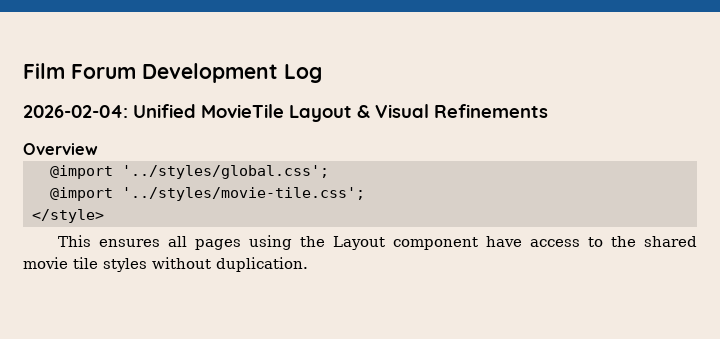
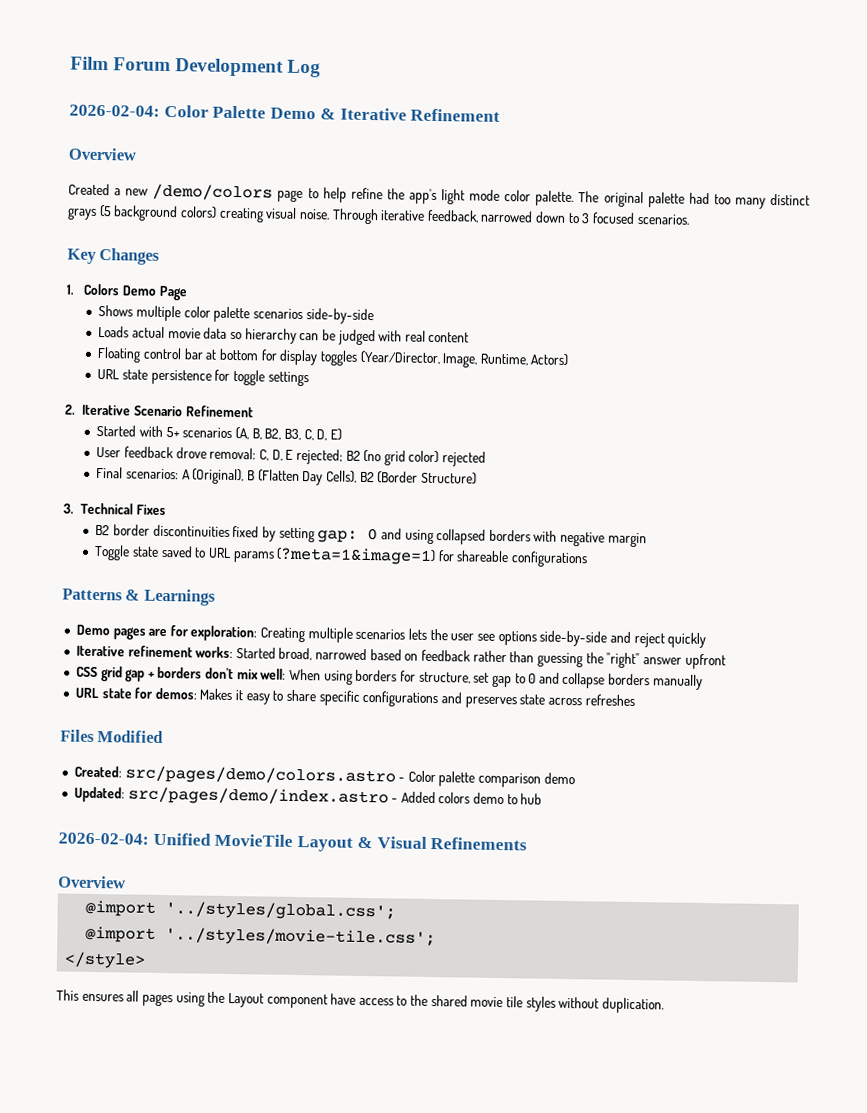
(322, 73) none -> [69,104,501,122] [68,147,137,161] [68,183,811,209] [67,205,690,225] [67,248,161,265] [66,283,187,301] [98,305,374,325] [98,326,470,346] [97,347,570,368] [97,368,309,387] [65,404,254,418] [96,424,342,441] [96,446,487,467] [96,466,477,486] [63,502,167,516] [95,524,647,548] [94,544,589,568] [62,588,216,606] [75,624,707,649] [75,645,726,670] [75,666,703,690] [74,687,635,709] [60,729,164,744] [73,765,575,788] [73,786,543,807] // 2026-02-04: Color Palette Demo & Iterative Refinement // Overview // Created a new /demo/colors page to help refine the app's light mode color palette. The original palette had too many distinct grays (5 background colors) creating visual noise. Through iterative feedback, narrowed down to 3 focused scenarios. // Key Changes // 1. Colors Demo Page // Shows multiple color palette scenarios side-by-side // Loads actual movie data so hierarchy can be judged with real content // Floating control bar at bottom for display toggles (Year/Director, Image, Runtime, Actors) // URL state persistence for toggle settings // 2. Iterative Scenario Refinement // Started with 5+ scenarios (A, B, B2, B3, C, D, E) // User feedback drove removal: C, D, E rejected; B2 (no grid color) rejected // Final scenarios: A (Original), B (Flatten Day Cells), B2 (Border Structure) // 3. Technical Fixes // B2 border discontinuities fixed by setting gap: 0 and using collapsed borders with negative margin // Toggle state saved to URL params (?meta=1&image=1) for shareable configurations // Patterns & Learnings // Demo pages are for exploration: Creating multiple scenarios lets the user see options side-by-side and reject quickly // Iterative refinement works: Started broad, narrowed based on feedback rather than guessing the "right" answer upfront // CSS grid gap + borders don't mix well: When using borders for structure, set gap to 0 and collapse borders manually // URL state for demos: Makes it easy to share specific configurations and preserves state across refreshes // Files Modified // Created: src/pages/demo/colors.astro - Color palette comparison demo // Updated: src/pages/demo/index.astro - Added colors demo to hub

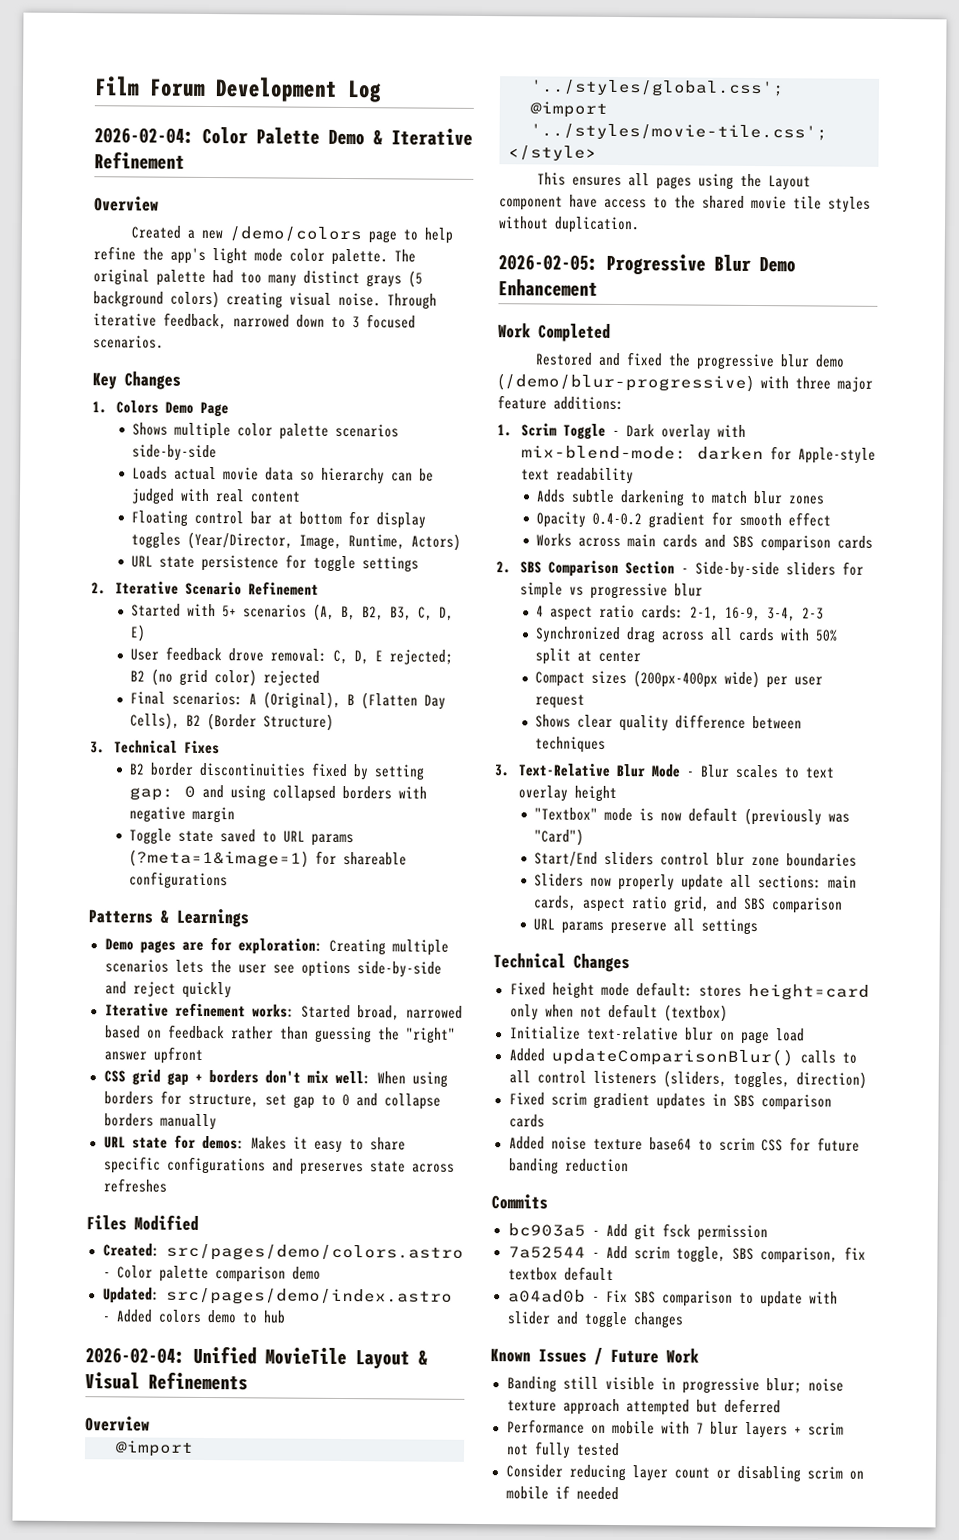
(664, 1005) none -> [498,253,796,275] [498,279,598,297] [498,323,611,342] [534,352,845,371] [497,373,873,393] [497,395,624,411] [497,423,746,441] [520,445,876,464] [520,467,634,485] [536,489,826,507] [536,511,832,529] [536,533,874,552] [496,560,864,579] [519,582,703,600] [536,604,825,622] [535,626,839,644] [535,648,642,665] [535,670,824,689] [535,694,586,709] [535,714,803,732] [535,736,607,753] [494,763,835,779] [517,785,617,803] [534,807,851,826] [534,828,585,846] [534,851,858,867] [534,873,858,891] [533,895,844,914] [533,918,759,936] [493,953,630,973] [509,982,870,1001] [509,1003,728,1022] [509,1026,805,1045] [508,1047,857,1067] [508,1070,867,1089] [508,1092,832,1111] [508,1114,545,1128] [508,1136,860,1152] [508,1158,629,1175] [491,1194,548,1210] [507,1223,768,1242] [507,1245,866,1264] [507,1266,614,1281] [507,1289,838,1308] [506,1311,684,1329] [490,1347,699,1365] [506,1376,844,1395] [506,1398,781,1416] [506,1419,844,1439] [505,1441,620,1459] [505,1464,864,1483] [505,1485,619,1501] // 2026-02-05: Progressive Blur Demo Enhancement // Work Completed // Restored and fixed the progressive blur demo (/demo/blur-progressive) with three major feature additions: // 1. Scrim Toggle - Dark overlay with mix-blend-mode: darken for Apple-style text readability // Adds subtle darkening to match blur zones // Opacity 0.4-0.2 gradient for smooth effect // Works across main cards and SBS comparison cards // 2. SBS Comparison Section - Side-by-side sliders for simple vs progressive blur // 4 aspect ratio cards: 2-1, 16-9, 3-4, 2-3 // Synchronized drag across all cards with 50% split at center // Compact sizes (200px-400px wide) per user request // Shows clear quality difference between techniques // 3. Text-Relative Blur Mode - Blur scales to text overlay height // "Textbox" mode is now default (previously was "Card") // Start/End sliders control blur zone boundaries // Sliders now properly update all sections: main cards, aspect ratio grid, and SBS comparison // URL params preserve all settings // Technical Changes // Fixed height mode default: stores height=card only when not default (textbox) // Initialize text-relative blur on page load // Added updateComparisonBlur() calls to all control listeners (sliders, toggles, direction) // Fixed scrim gradient updates in SBS comparison cards // Added noise texture base64 to scrim CSS for future banding reduction // Commits // bc903a5 - Add git fsck permission // 7a52544 - Add scrim toggle, SBS comparison, fix textbox default // a04ad0b - Fix SBS comparison to update with slider and toggle changes // Known Issues / Future Work // Banding still visible in progressive blur; noise texture approach attempted but deferred // Performance on mobile with 7 blur layers + scrim not fully tested // Consider reducing layer count or disabling scrim on mobile if needed

